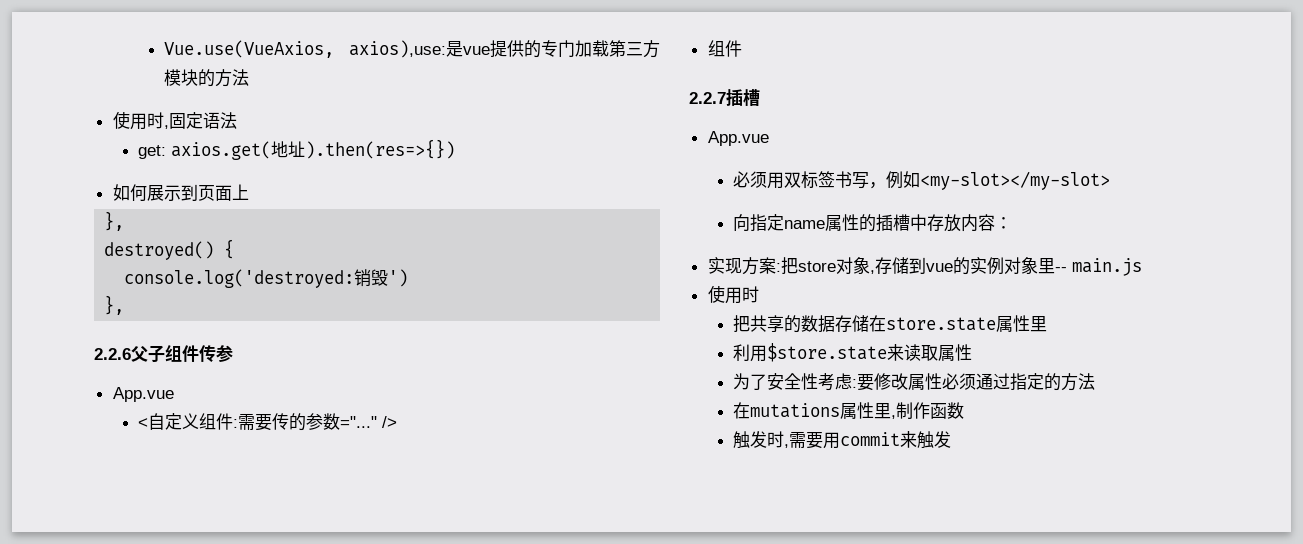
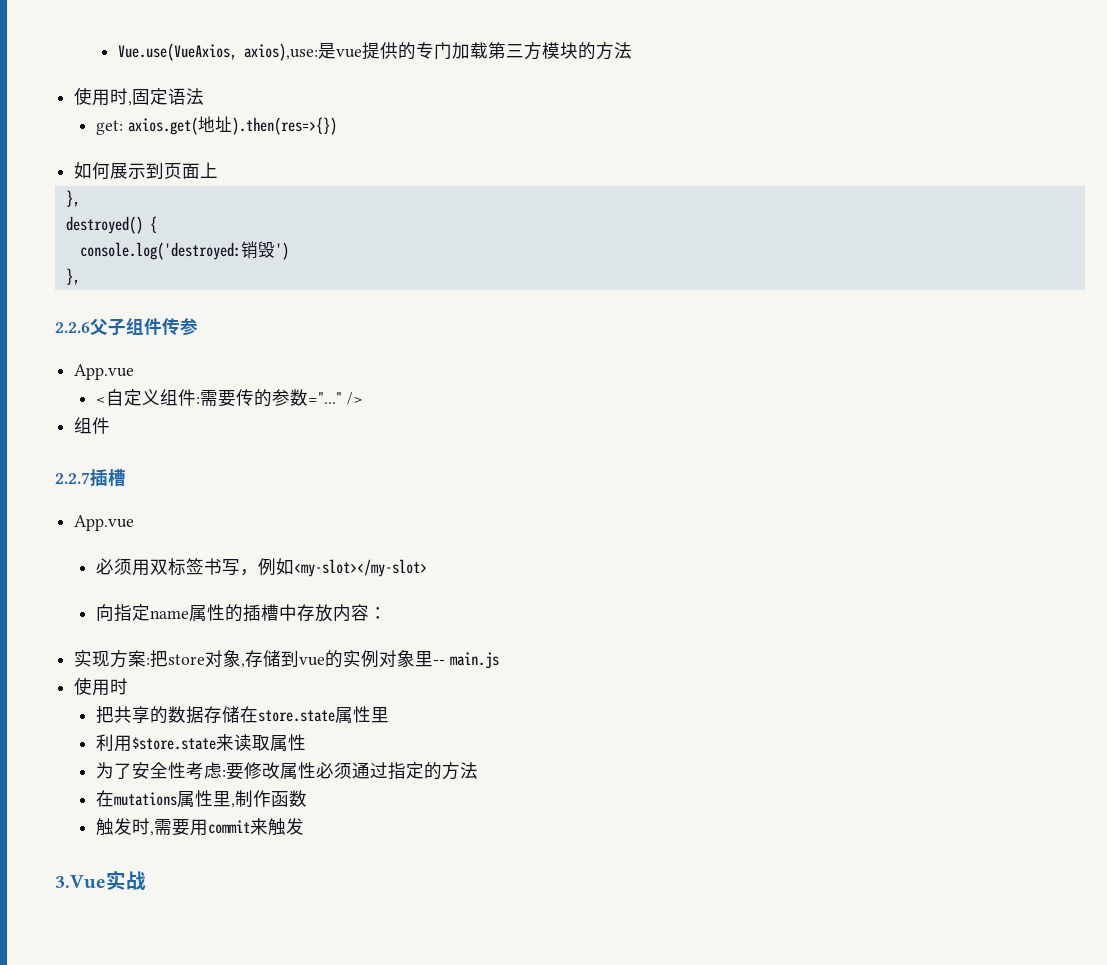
(952, 439) none -> [55,870,146,891] // 3.Vue实战

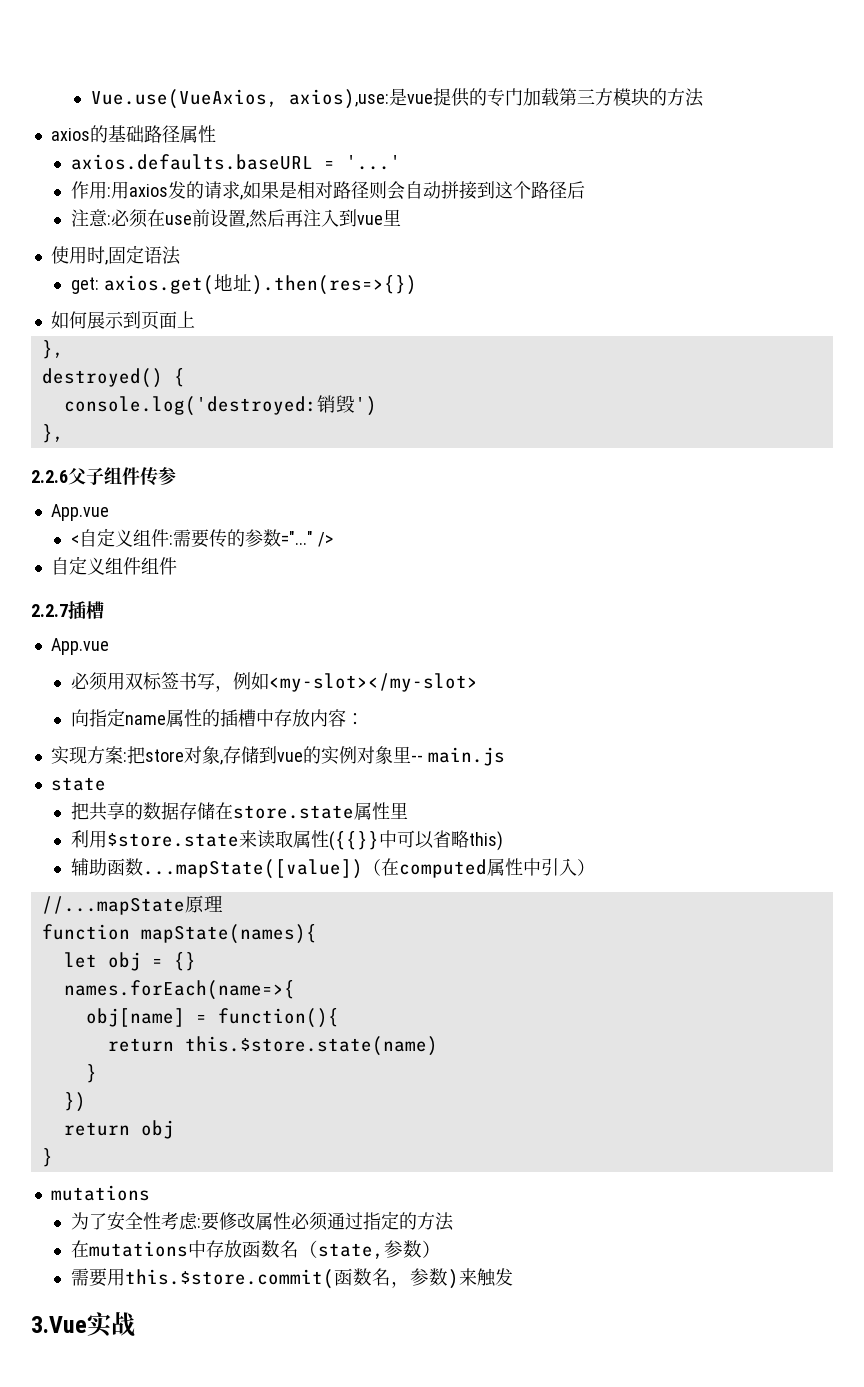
(633, 50) none -> [50,125,216,143] [70,154,401,170] [70,181,585,200] [70,209,401,228] // axios的基础路径属性 // axios.defaults.baseURL = '...' // 作用:用axios发的请求,如果是相对路径则会自动拼接到这个路径后 // 注意:必须在use前设置,然后再注入到vue里
(363, 398) none -> [50,556,141,575] 自定义组件
[74,677,129,696] 使用时 -> [50,777,106,791] state
(307, 742) none -> [328,830,503,851] [70,858,595,879] [41,895,223,915] [41,924,317,944] [63,952,196,971] [63,980,295,1000] [85,1008,339,1028] [107,1036,438,1056] [85,1064,97,1083] [63,1092,86,1112] [63,1120,174,1139] [41,1148,53,1167] [50,1185,150,1201] ({{}}中可以省略this) // 辅助函数...mapState([value])（在computed属性中引入） // //...mapState原理 // function mapState(names){ // let obj = {} // names.forEach(name=>{ // obj[name] = function(){ // return this.$store.state(name) // } // }) // return obj // } // mutations
[177,790,308,808] [96,818,251,836] 属性里,制作函数 // 触发时,需要用commit -> [187,1240,441,1259] [70,1268,459,1289] 中存放函数名（state,参数） // 需要用this.$store.commit(函数名，参数)

